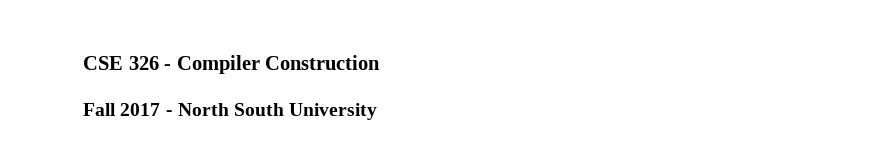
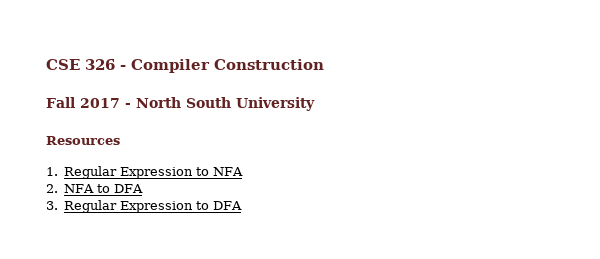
(378, 111) none -> [46,136,120,145] [46,166,244,179] [46,184,144,193] [46,200,243,213] // Resources // 1. Regular Expression to NFA // 2. NFA to DFA // 3. Regular Expression to DFA

